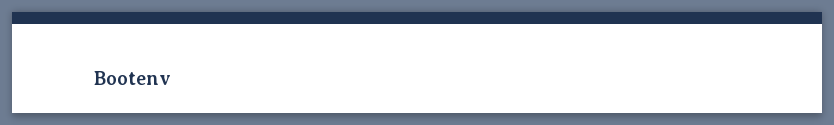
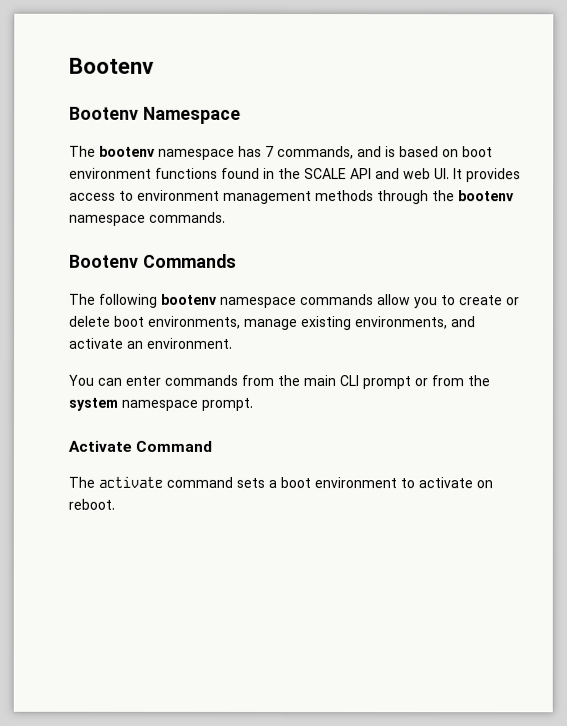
[94,71,171,85] Bootenv -> [69,57,154,74] [69,106,241,124] [69,145,493,160] [69,167,521,183] [69,189,514,205] [69,211,226,226] [69,253,237,268] [69,293,520,309] [69,315,476,331] [69,337,233,349] [68,374,490,390] [68,397,253,411] [68,440,213,452] [68,476,493,489] [68,498,115,510] Bootenv // Bootenv Namespace // The bootenv namespace has 7 commands, and is based on boot environment functions found in the SCALE API and web UI. It provides access to environment management methods through the bootenv namespace commands. // Bootenv Commands // The following bootenv namespace commands allow you to create or delete boot environments, manage existing environments, and activate an environment. // You can enter commands from the main CLI prompt or from the system namespace prompt. // Activate Command // The activate command sets a boot environment to activate on reboot.

